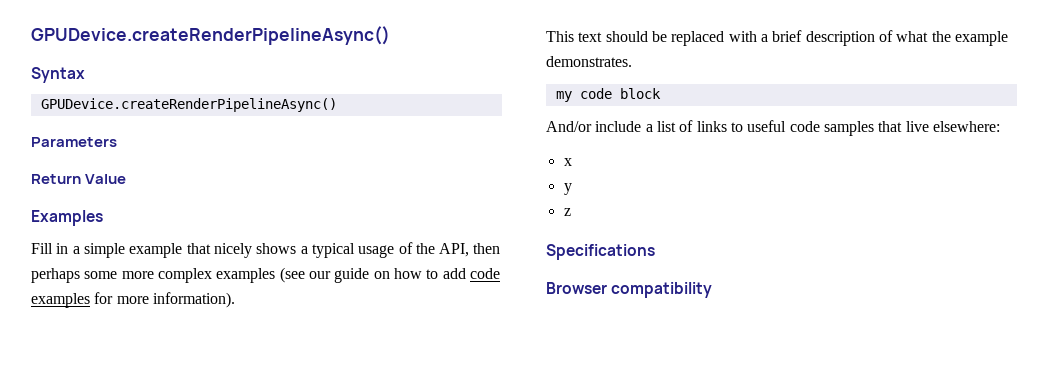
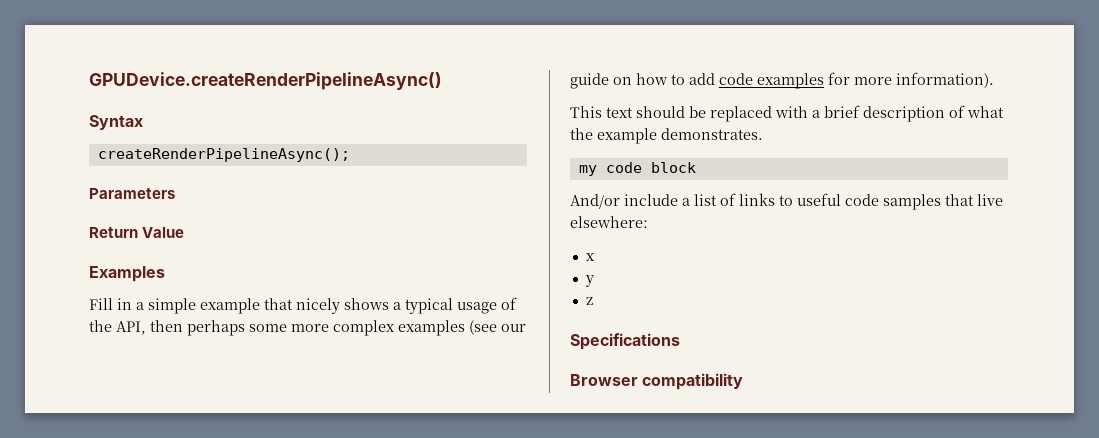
[40,98,337,112] GPUDevice.createRenderPipelineAsync() -> [97,148,350,162] createRenderPipelineAsync();

